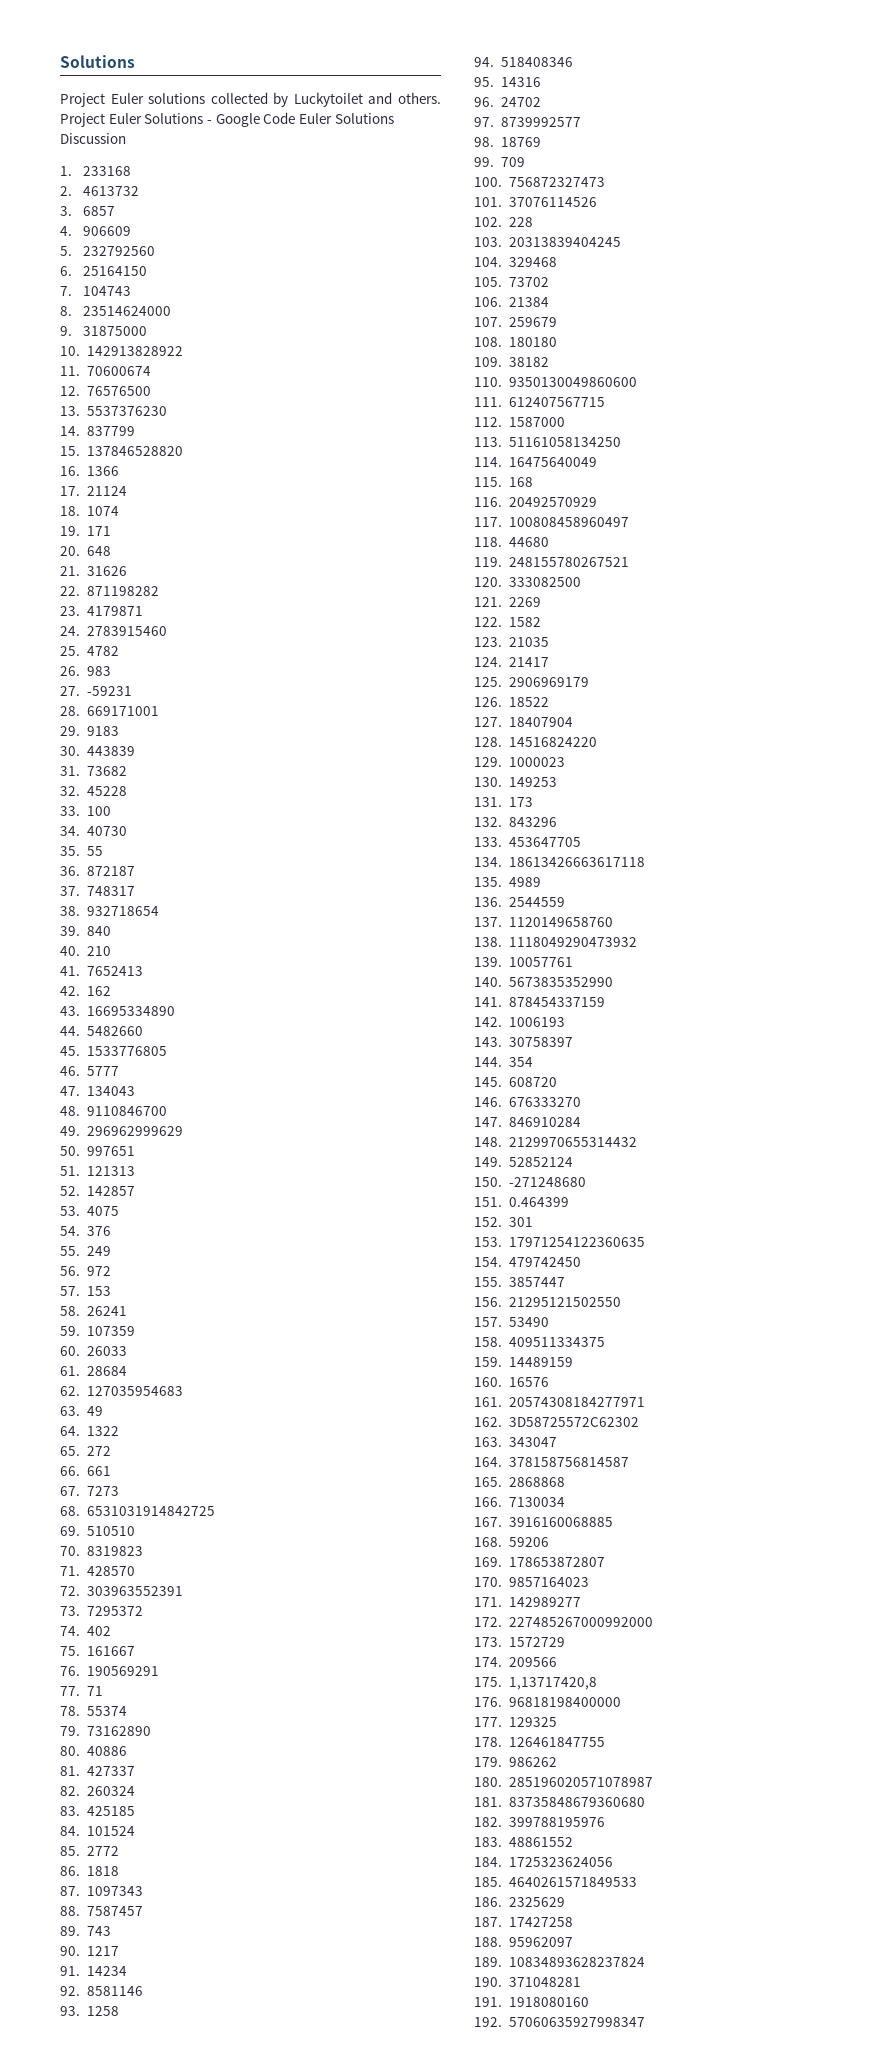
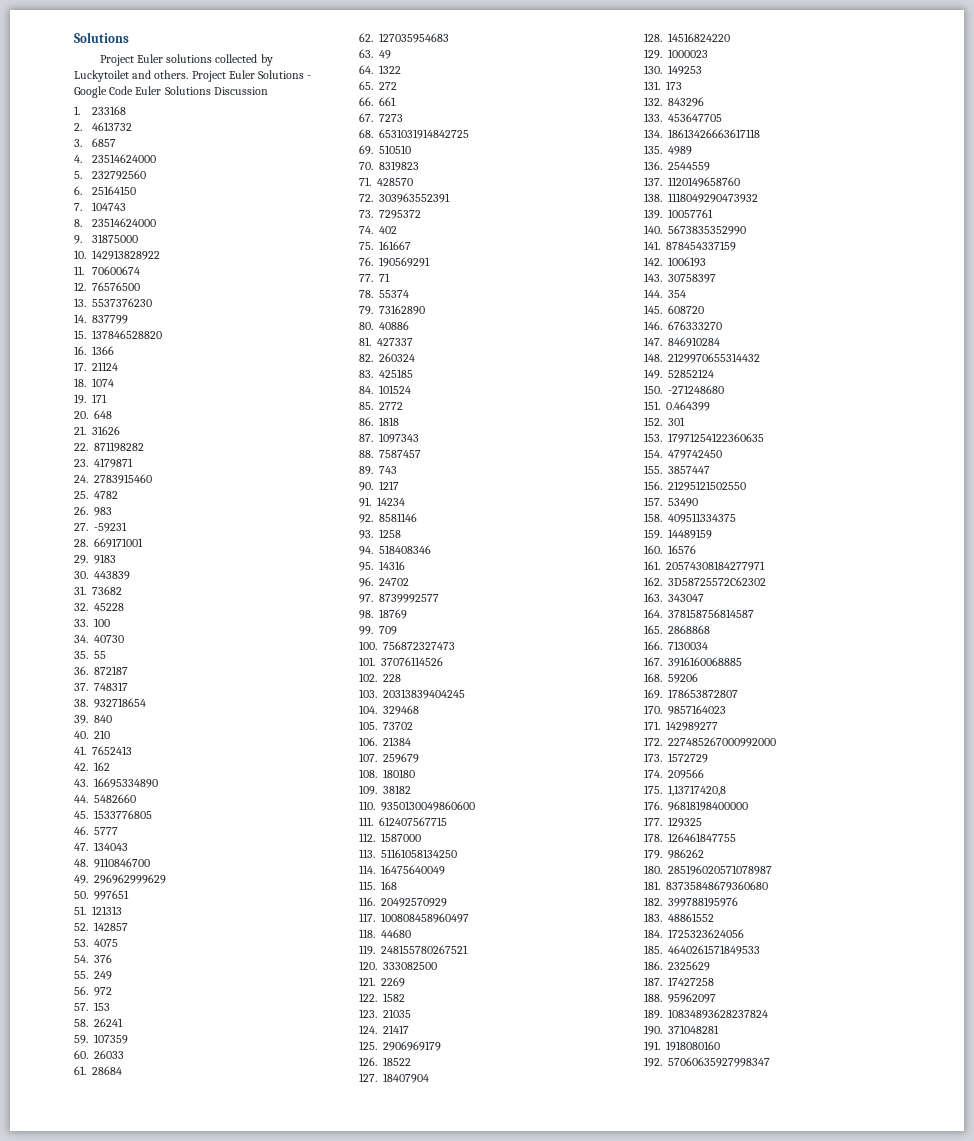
[83,226,132,236] 906609 -> [91,154,156,163] 23514624000

